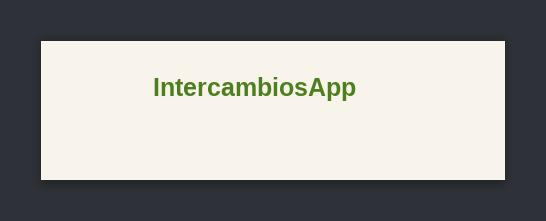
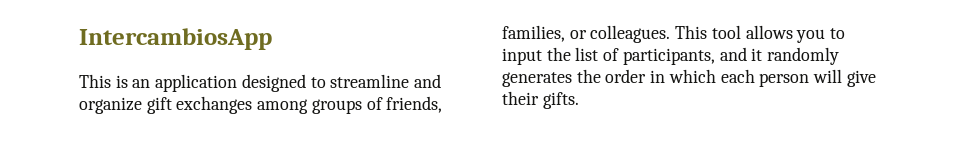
(356, 89) none -> [79,74,442,92] [79,96,443,114] [502,25,846,43] [502,47,840,65] [502,69,876,87] [502,91,579,109] // This is an application designed to streamline and organize gift exchanges among groups of friends, families, or colleagues. This tool allows you to input the list of participants, and it randomly generates the order in which each person will give their gifts.

